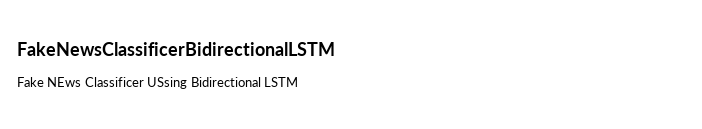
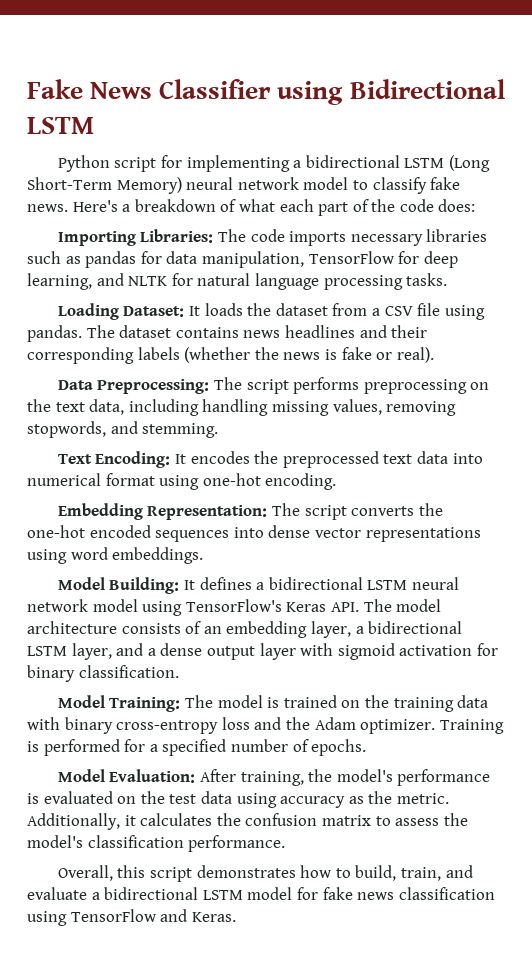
[17,42,335,56] [17,77,298,89] FakeNewsClassificerBidirectionalLSTM // Fake NEws Classificer USsing Bidirectional LSTM -> [27,79,505,105] [27,117,94,134] [57,155,490,172] [27,177,461,194] [27,199,476,216] [57,229,488,246] [27,251,458,268] [27,273,448,290] [57,303,485,320] [27,325,428,342] [27,347,434,364] [57,377,490,394] [27,399,457,416] [27,421,219,438] [57,451,483,468] [27,473,337,490] [57,503,443,520] [27,525,481,542] [27,547,204,564] [57,577,459,594] [27,599,442,616] [27,621,463,638] [27,643,498,660] [27,665,179,682] [57,695,489,712] [27,717,504,734] [27,739,367,756] [57,769,491,786] [27,791,449,808] [27,813,468,830] [27,835,286,852] [57,865,473,882] [27,887,495,900] [27,909,236,926] Fake News Classifier using Bidirectional LSTM // Python script for implementing a bidirectional LSTM (Long Short-Term Memory) neural network model to classify fake news. Here's a breakdown of what each part of the code does: // Importing Libraries: The code imports necessary libraries such as pandas for data manipulation, TensorFlow for deep learning, and NLTK for natural language processing tasks. // Loading Dataset: It loads the dataset from a CSV file using pandas. The dataset contains news headlines and their corresponding labels (whether the news is fake or real). // Data Preprocessing: The script performs preprocessing on the text data, including handling missing values, removing stopwords, and stemming. // Text Encoding: It encodes the preprocessed text data into numerical format using one-hot encoding. // Embedding Representation: The script converts the one-hot encoded sequences into dense vector representations using word embeddings. // Model Building: It defines a bidirectional LSTM neural network model using TensorFlow's Keras API. The model architecture consists of an embedding layer, a bidirectional LSTM layer, and a dense output layer with sigmoid activation for binary classification. // Model Training: The model is trained on the training data with binary cross-entropy loss and the Adam optimizer. Training is performed for a specified number of epochs. // Model Evaluation: After training, the model's performance is evaluated on the test data using accuracy as the metric. Additionally, it calculates the confusion matrix to assess the model's classification performance. // Overall, this script demonstrates how to build, train, and evaluate a bidirectional LSTM model for fake news classification using TensorFlow and Keras.

